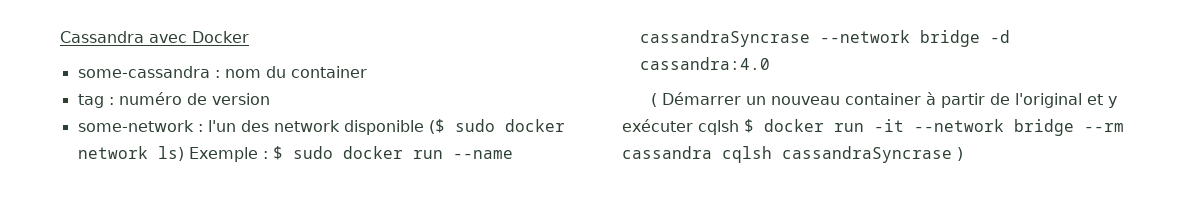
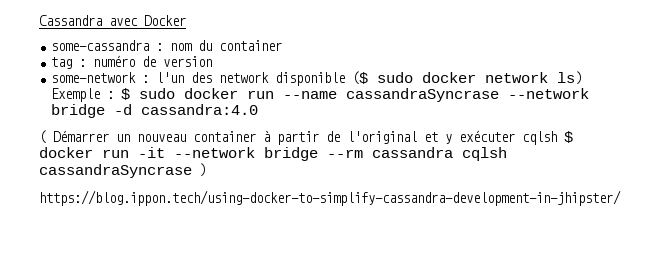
(963, 154) none -> [39,190,621,206] // https://blog.ippon.tech/using-docker-to-simplify-cassandra-development-in-jhipster/

